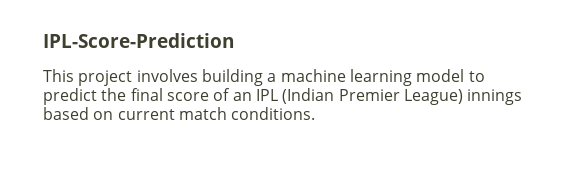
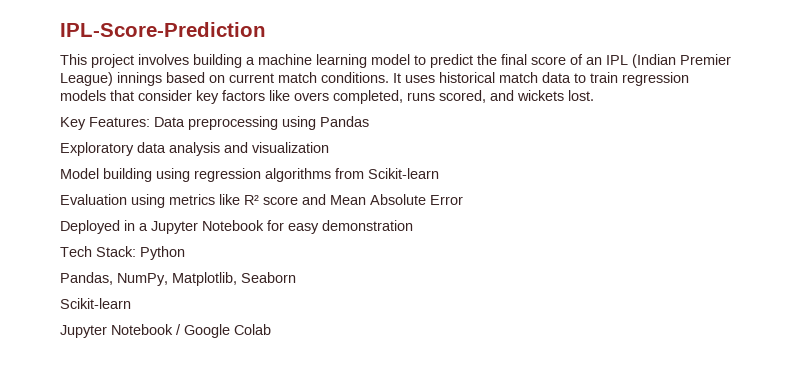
(316, 113) none -> [393,72,689,86] [60,90,594,104] [60,116,369,130] [60,142,329,156] [60,168,439,182] [60,194,463,208] [60,220,413,234] [60,246,185,260] [60,272,296,286] [60,298,131,309] [60,324,271,338] It uses historical match data to train regression models that consider key factors like overs completed, runs scored, and wickets lost. // Key Features: Data preprocessing using Pandas // Exploratory data analysis and visualization // Model building using regression algorithms from Scikit-learn // Evaluation using metrics like R² score and Mean Absolute Error // Deployed in a Jupyter Notebook for easy demonstration // Tech Stack: Python // Pandas, NumPy, Matplotlib, Seaborn // Scikit-learn // Jupyter Notebook / Google Colab

